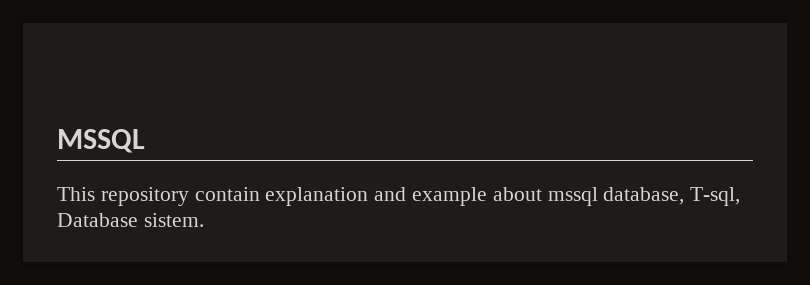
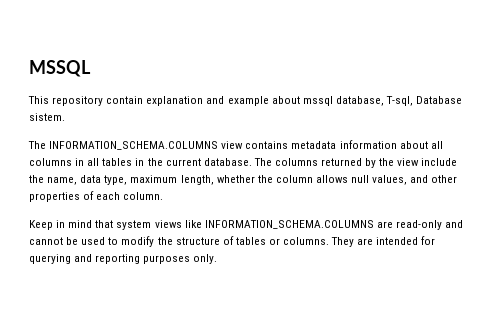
(204, 220) none -> [28,140,443,150] [29,158,458,168] [29,175,458,185] [29,191,164,202] [29,220,464,230] [29,236,436,247] [29,254,218,264] // The INFORMATION_SCHEMA.COLUMNS view contains metadata information about all columns in all tables in the current database. The columns returned by the view include the name, data type, maximum length, whether the column allows null values, and other properties of each column. // Keep in mind that system views like INFORMATION_SCHEMA.COLUMNS are read-only and cannot be used to modify the structure of tables or columns. They are intended for querying and reporting purposes only.

